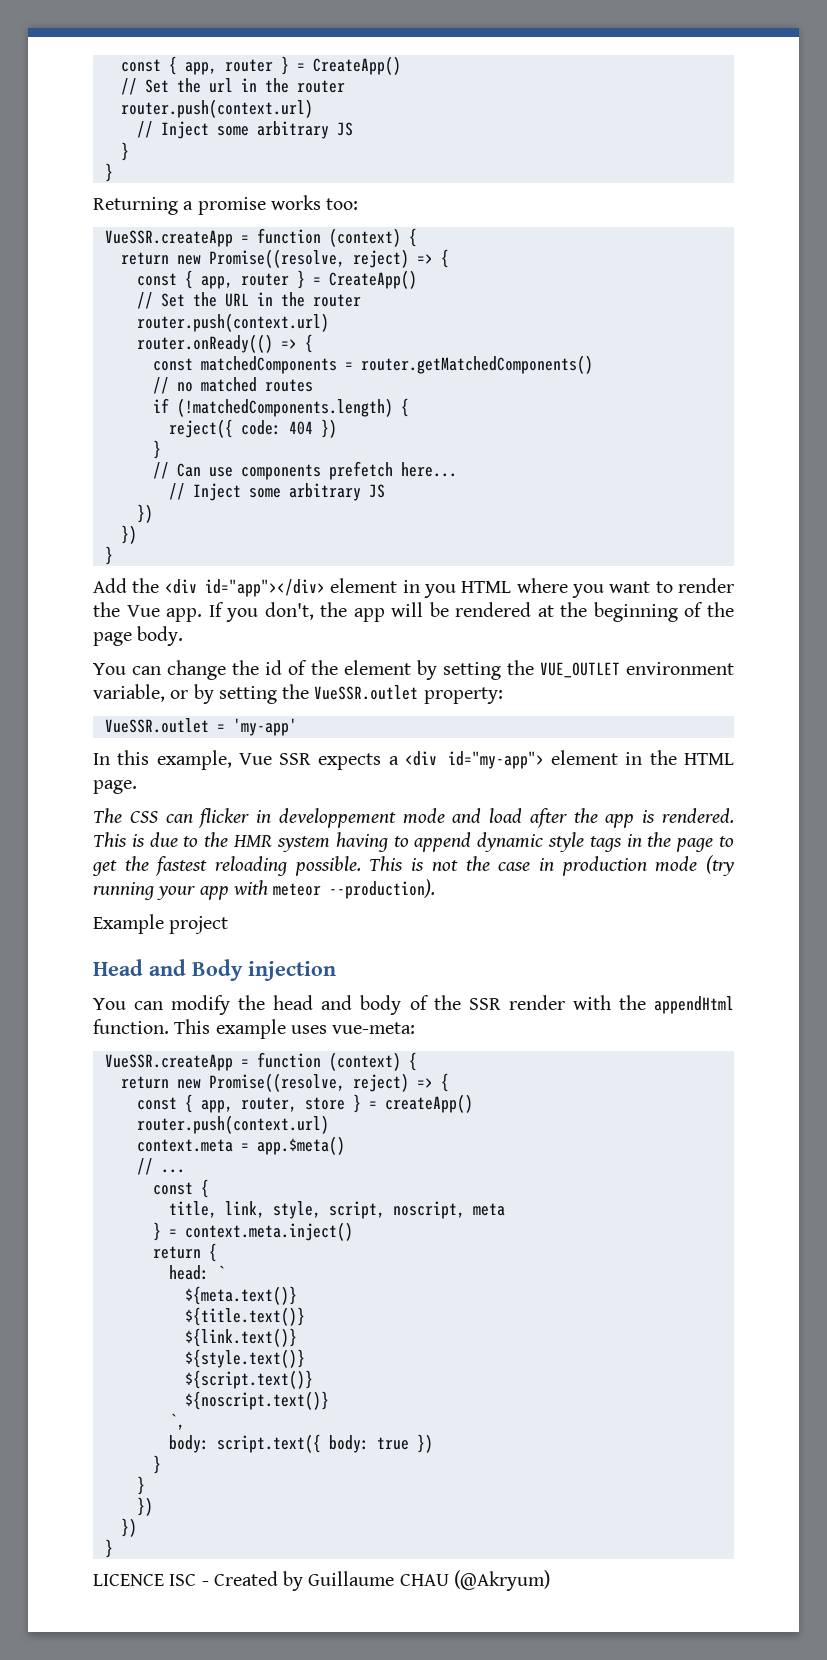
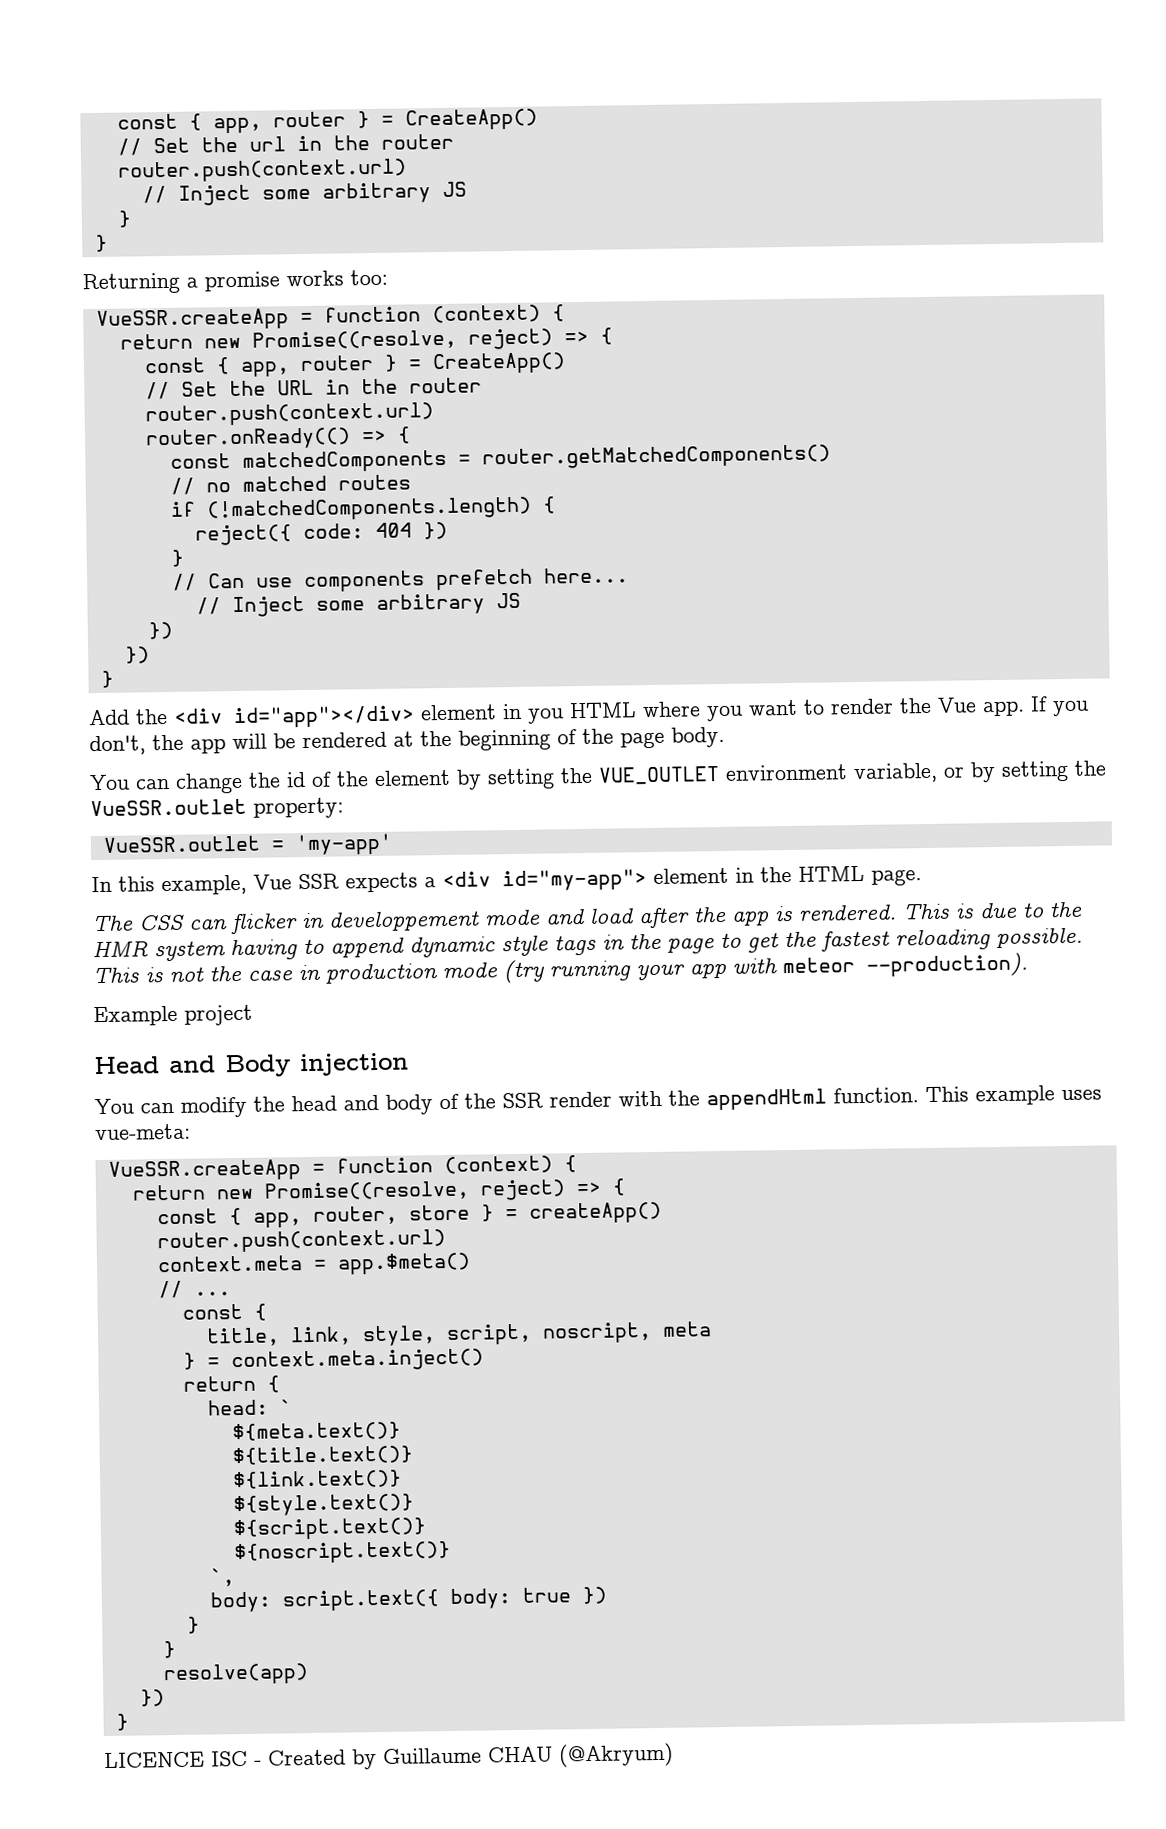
[136,1497,153,1516] }) -> [162,1663,309,1686] resolve(app)

